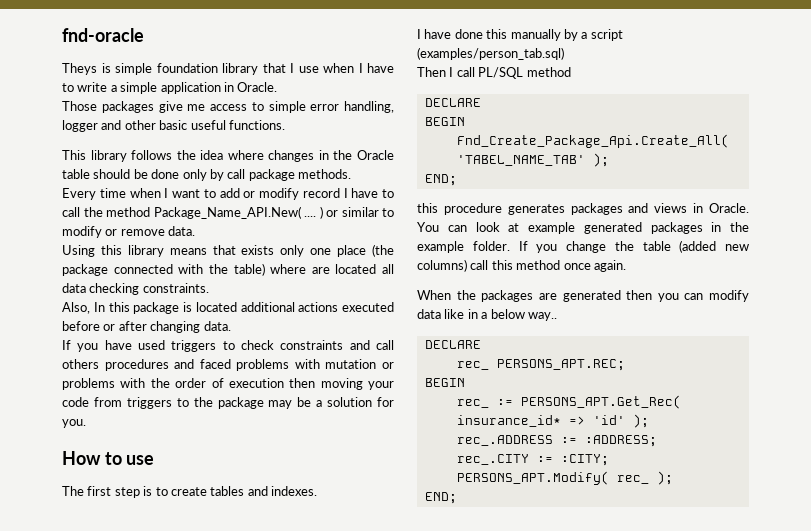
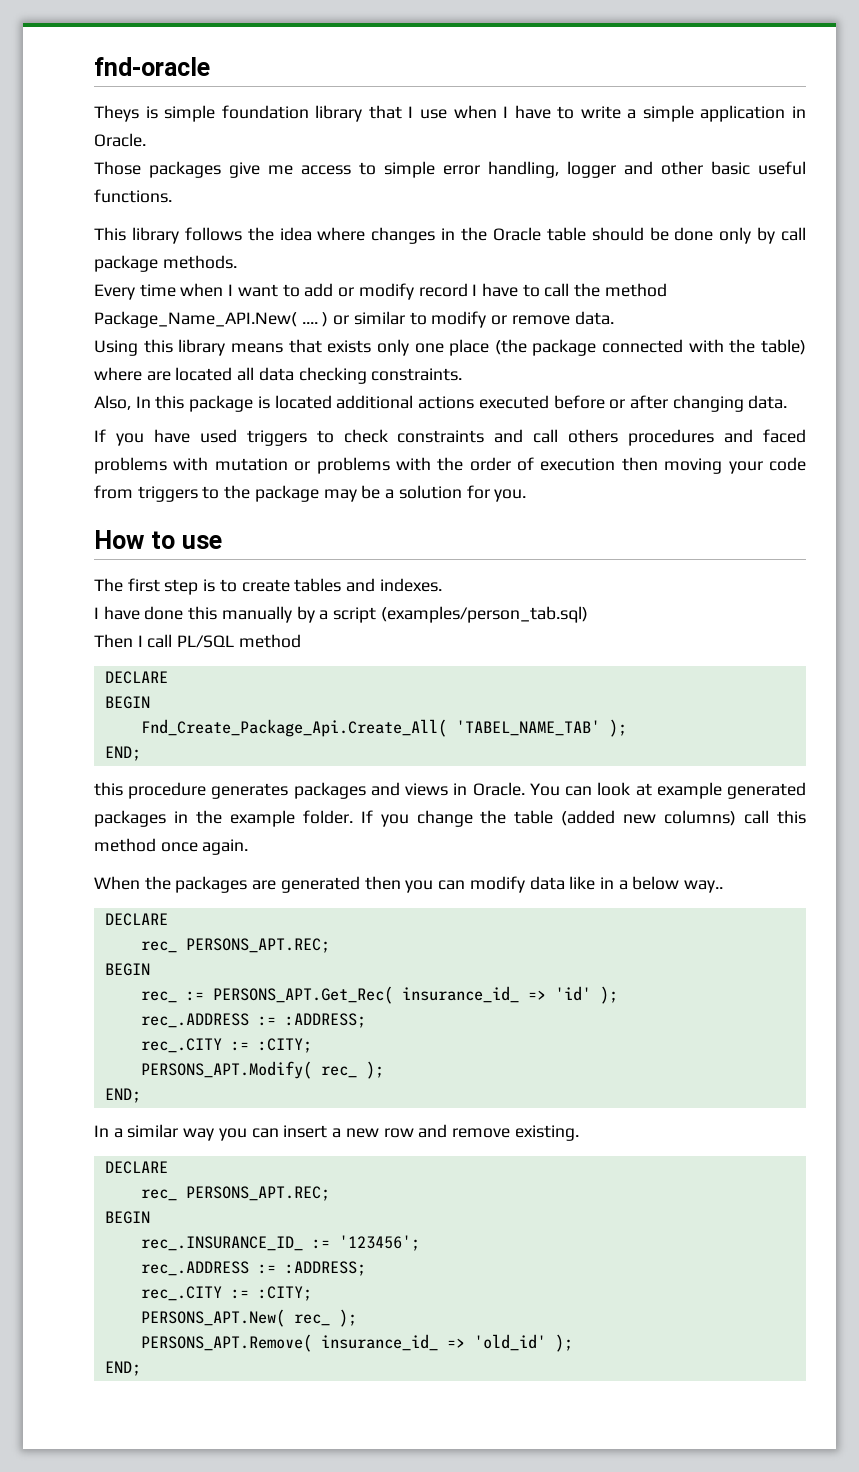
[456,415,561,427] insurance_id* -> [401,986,519,1003] insurance_id_
(457, 498) none -> [94,1124,579,1141] [104,1161,168,1174] [140,1186,330,1201] [104,1211,150,1224] [140,1235,420,1251] [140,1261,366,1276] [140,1286,312,1301] [140,1309,357,1327] [140,1334,573,1352] [104,1361,141,1376] // In a similar way you can insert a new row and remove existing. // DECLARE // rec_ PERSONS_APT.REC; // BEGIN // rec_.INSURANCE_ID_ := '123456'; // rec_.ADDRESS := :ADDRESS; // rec_.CITY := :CITY; // PERSONS_APT.New( rec_ ); // PERSONS_APT.Remove( insurance_id_ => 'old_id' ); // END;

